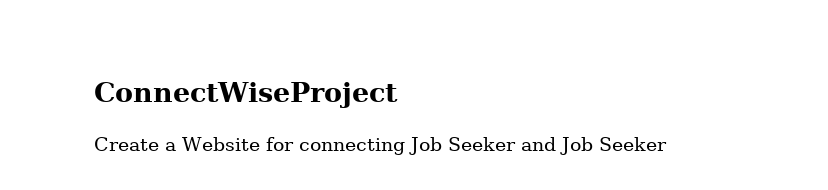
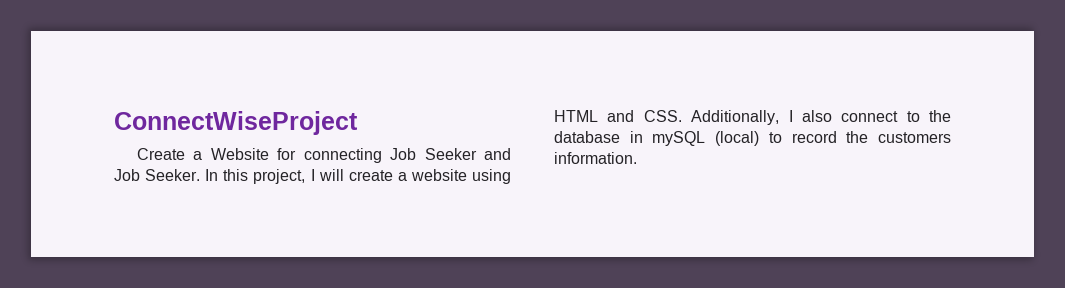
[598,137,667,151] Seeker -> [145,169,511,184] [554,110,951,125] [554,131,951,146] [554,152,637,164] Seeker. In this project, I will create a website using HTML and CSS. Additionally, I also connect to the database in mySQL (local) to record the customers information.

